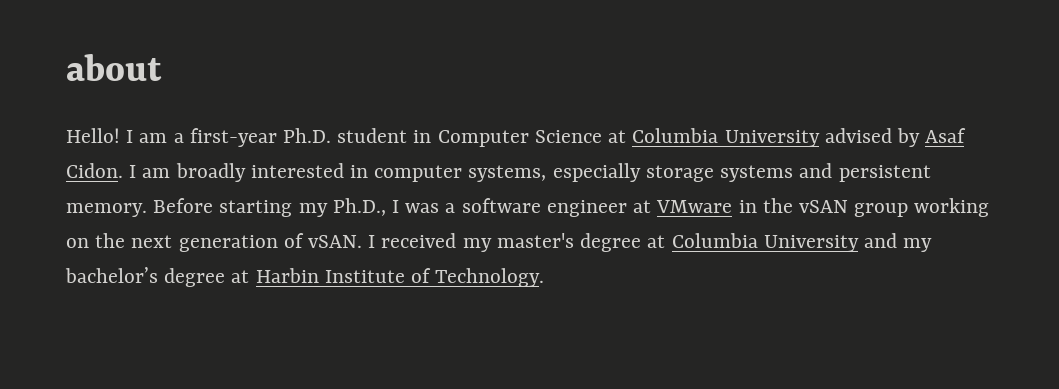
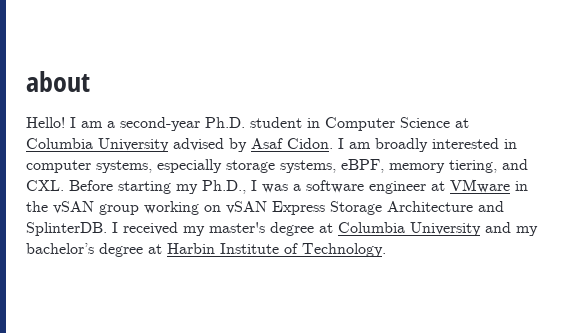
[189,128,277,147] first-year -> [120,117,200,131] second-year
[720,163,931,182] [66,203,147,217] systems and persistent memory. -> [280,159,528,173] [26,180,64,191] systems, eBPF, memory tiering, and CXL.
[95,233,363,252] the next generation of vSAN. -> [226,201,504,215] [26,222,107,236] vSAN Express Storage Architecture and SplinterDB.

